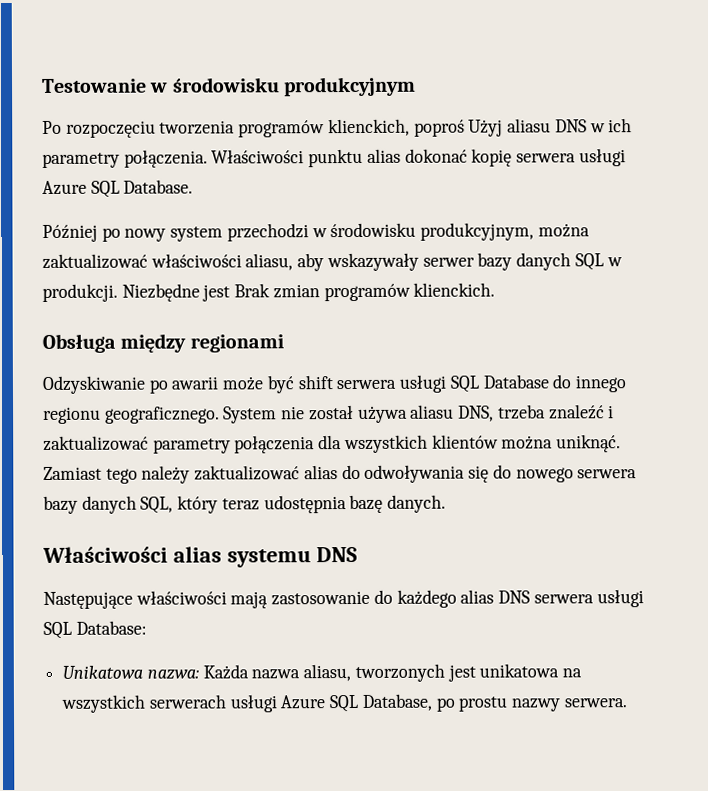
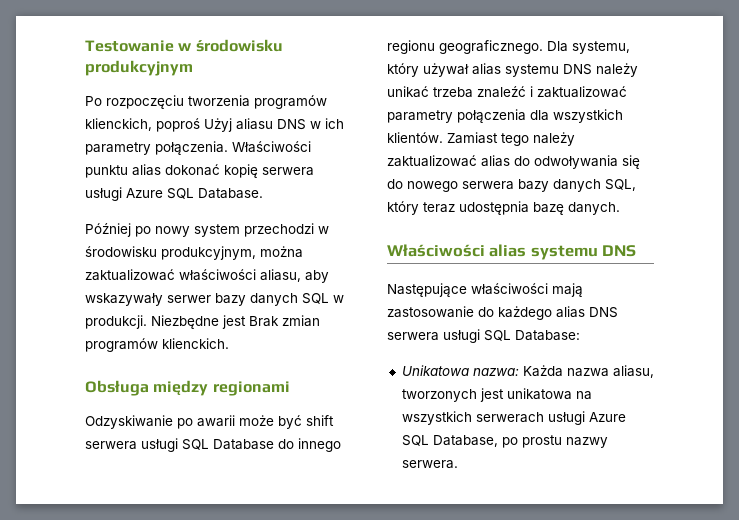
[223,404,495,424] System nie został używa aliasu DNS, -> [547,41,630,54] [387,63,638,77] [387,86,429,98] Dla systemu, który używał alias systemu DNS należy unikać
[431,434,622,453] klientów można uniknąć. -> [387,132,443,143] klientów.

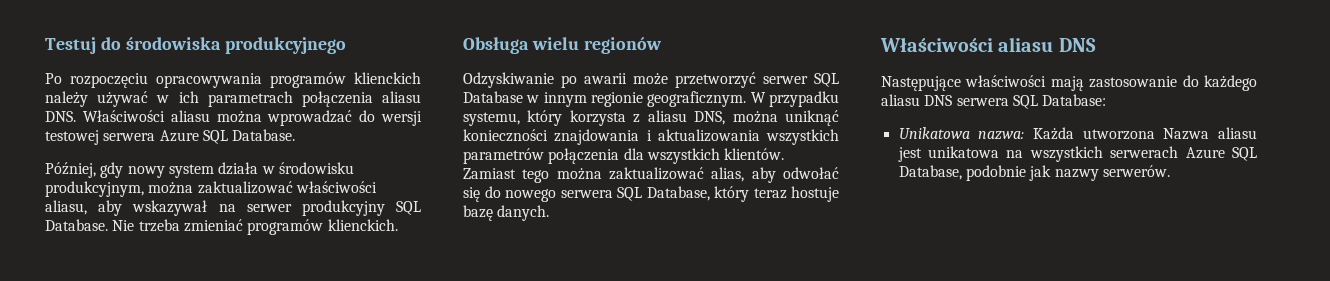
[85,39,283,52] [85,60,193,76] [85,95,327,109] [85,118,344,132] [85,141,311,155] [85,164,314,178] [85,187,122,201] Testowanie w środowisku produkcyjnym // Po rozpoczęciu tworzenia programów klienckich, poproś Użyj aliasu DNS w ich parametry połączenia. Właściwości punktu alias dokonać kopię serwera usługi -> [45,37,346,54] [45,72,421,88] [45,91,422,107] [45,110,422,126] [45,130,156,145] Testuj do środowiska produkcyjnego // Po rozpoczęciu opracowywania programów klienckich należy używać w ich parametrach połączenia aliasu DNS. Właściwości aliasu można wprowadzać do wersji testowej serwera
[85,223,151,237] Później po -> [45,162,124,178] Później, gdy
[244,223,314,237] przechodzi -> [218,162,259,175] działa
[85,293,344,306] [85,315,320,329] wskazywały serwer bazy danych SQL w produkcji. Niezbędne jest Brak zmian -> [132,200,422,216] [45,219,243,232] wskazywał na serwer produkcyjny SQL Database. Nie trzeba zmieniać
[153,380,290,396] między regionami -> [531,37,662,54] wielu regionów
[278,415,334,429] [85,438,341,452] [387,40,630,54] [387,63,638,77] [387,86,627,98] [387,110,453,123] być shift serwera usługi SQL Database do innego regionu geograficznego. Dla systemu, który używał alias systemu DNS należy unikać trzeba znaleźć i zaktualizować parametry -> [675,72,839,88] [463,91,839,107] [463,110,839,126] [463,129,839,145] [463,148,544,164] przetworzyć serwer SQL Database w innym regionie geograficznym. W przypadku systemu, który korzysta z aliasu DNS, można uniknąć konieczności znajdowania i aktualizowania wszystkich parametrów
[533,132,575,146] [387,155,618,169] należy zaktualizować alias do odwoływania -> [556,167,839,183] można zaktualizować alias, aby odwołać
[518,179,636,192] bazy danych SQL, -> [617,186,710,201] SQL Database,
[459,201,529,215] udostępnia -> [791,186,839,202] hostuje
[489,244,598,260] alias systemu -> [998,37,1054,52] aliasu
[556,306,585,318] alias -> [881,94,920,106] aliasu
[443,329,480,343] usługi -> (1009, 102) none
[566,365,654,378] [401,389,477,402] nazwa aliasu, tworzonych -> [1082,127,1257,140] utworzona Nazwa aliasu
[547,411,585,425] usługi -> (1179, 152) none
[501,435,608,448] [401,460,458,469] po prostu nazwy serwera. -> [965,165,1170,181] podobnie jak nazwy serwerów.

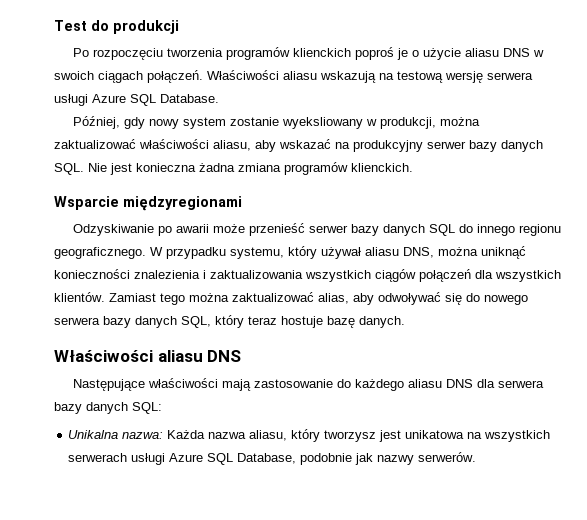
[45,37,346,54] Testuj do środowiska produkcyjnego -> [54,20,179,34] Test do produkcji
[156,73,262,88] opracowywania -> [167,48,224,57] tworzenia
[45,91,422,107] [45,110,422,126] [45,130,156,145] należy używać w ich parametrach połączenia aliasu DNS. Właściwości aliasu można wprowadzać do wersji testowej serwera -> [355,47,545,60] [54,70,533,83] [54,94,88,106] poproś je o użycie aliasu DNS w swoich ciągach połączeń. Właściwości aliasu wskazują na testową wersję serwera usługi
[218,162,354,175] [45,181,144,197] działa w środowisku produkcyjnym, -> [230,117,437,129] zostanie wyeksliowany w produkcji,
[132,200,422,216] [45,219,243,232] wskazywał na serwer produkcyjny SQL Database. Nie trzeba zmieniać -> [279,139,543,152] [54,163,281,175] wskazać na produkcyjny serwer bazy danych SQL. Nie jest konieczna żadna zmiana
[463,37,662,54] Obsługa wielu regionów -> [54,196,242,211] Wsparcie międzyregionami
[675,72,839,88] [463,91,747,107] przetworzyć serwer SQL Database w innym regionie geograficznym. -> [249,223,562,236] [54,247,146,259] przenieść serwer bazy danych SQL do innego regionu geograficznego.
[569,110,641,126] korzysta z -> [321,247,361,259] używał
[554,129,839,145] [463,148,620,164] znajdowania i aktualizowania wszystkich parametrów połączenia -> [134,269,471,282] znalezienia i zaktualizowania wszystkich ciągów połączeń
[783,167,839,179] odwołać -> [378,292,441,305] odwoływać
[617,186,710,201] SQL Database, -> [103,316,211,328] bazy danych SQL,
[956,94,1107,109] [898,127,1257,140] serwera SQL Database: // Unikatowa nazwa: Każda utworzona Nazwa aliasu -> [477,379,545,388] [54,402,162,414] [68,429,377,442] dla serwera bazy danych SQL: // Unikalna nazwa: Każda nazwa aliasu, który tworzysz
(1179, 152) none -> [131,453,166,465] usługi

